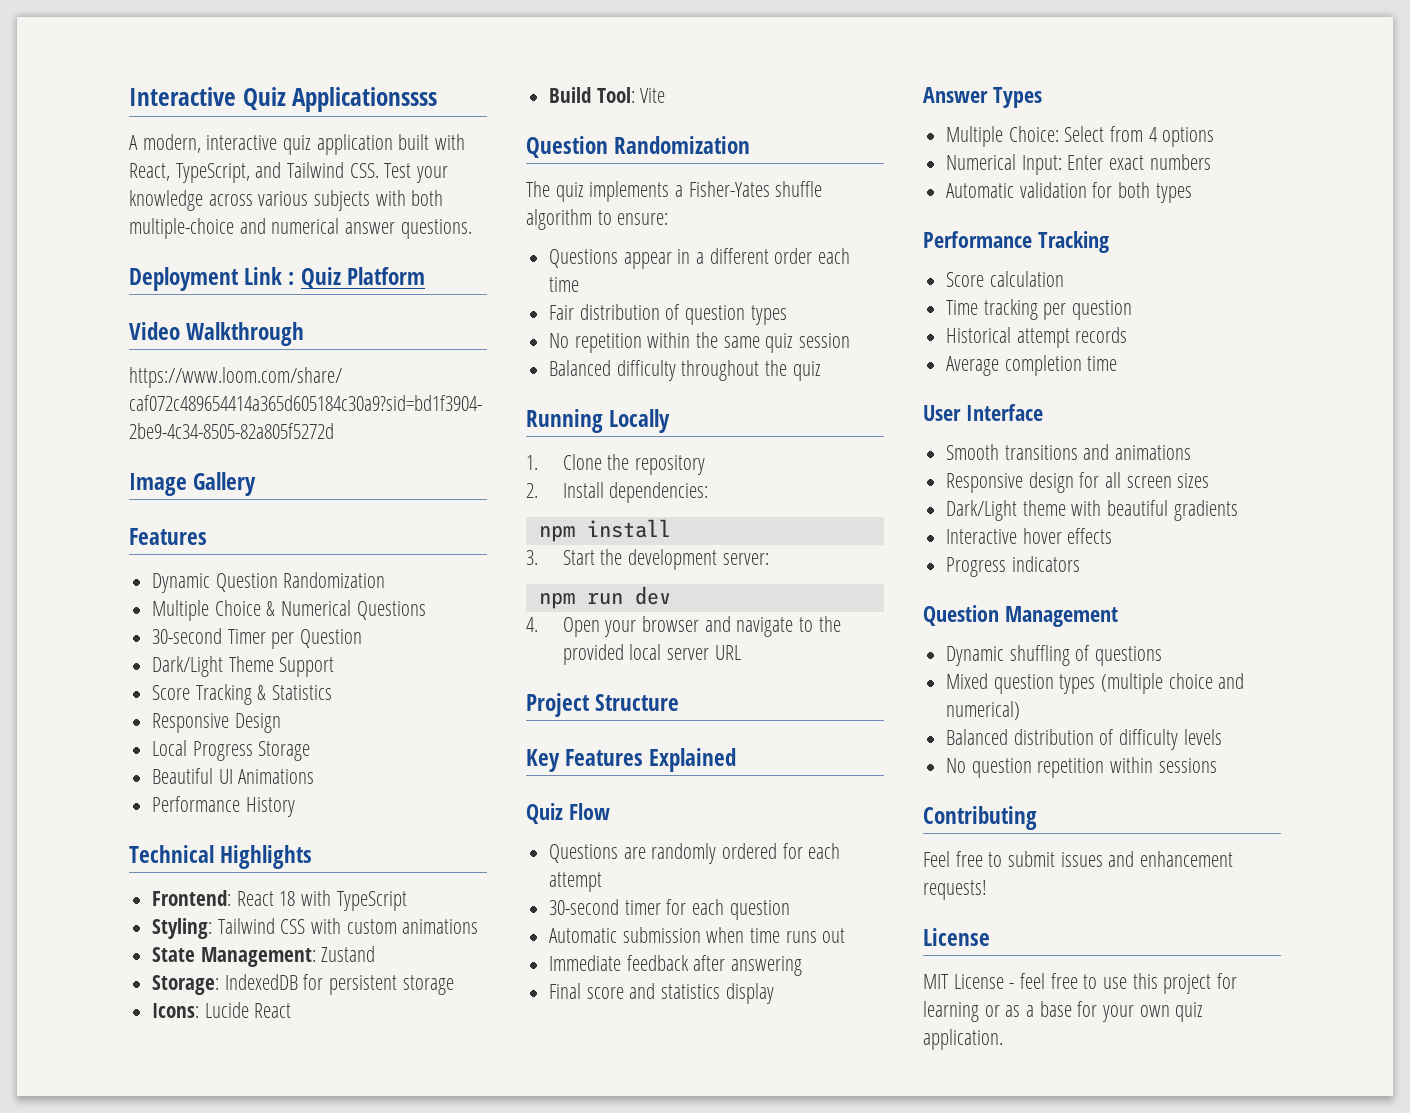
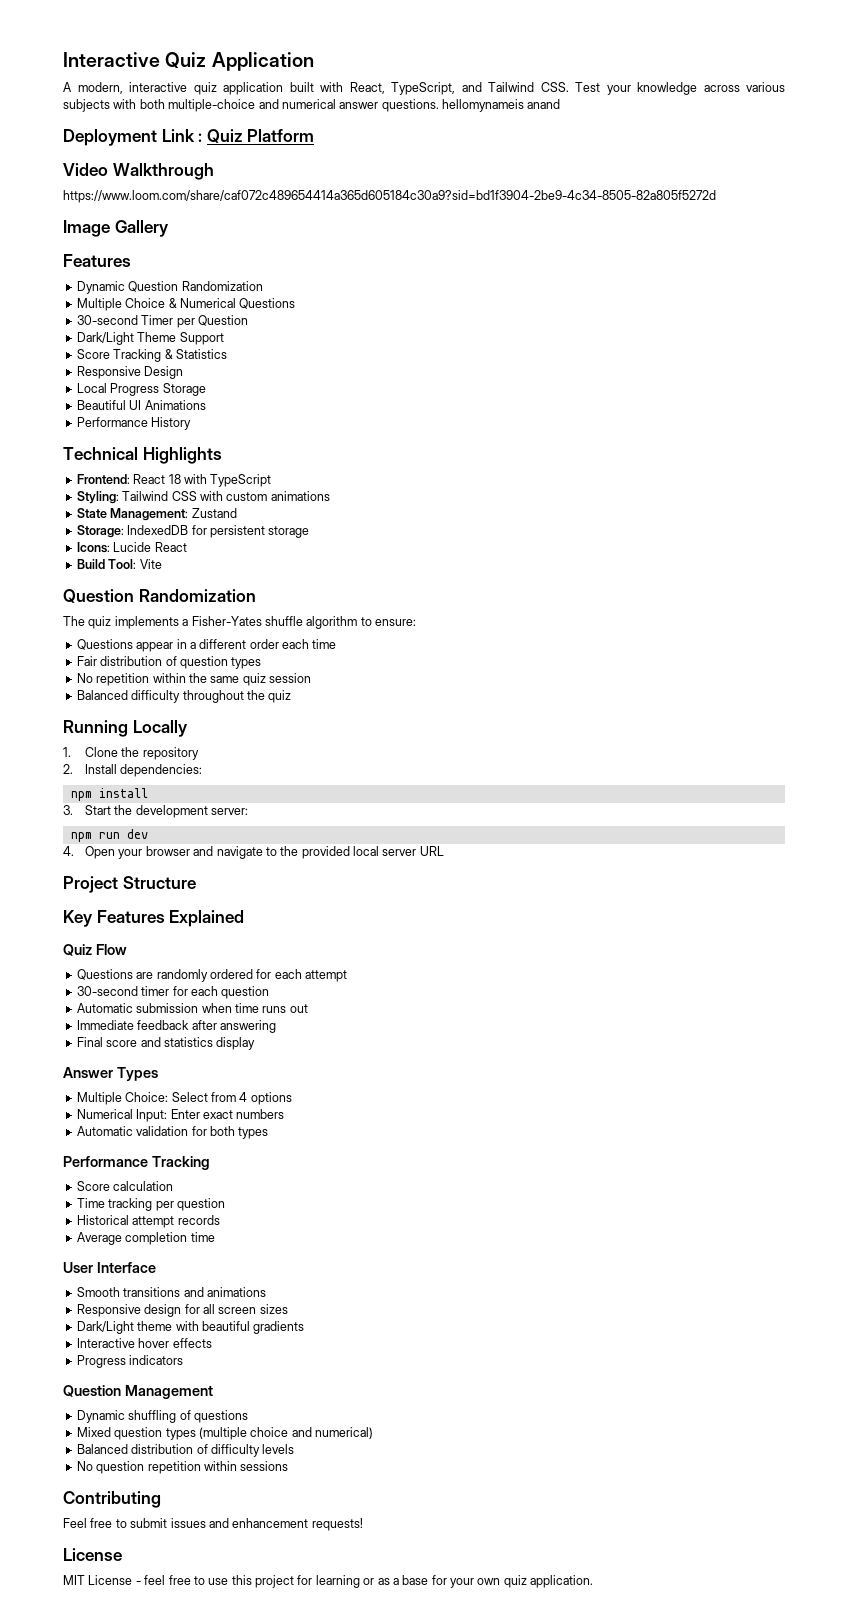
[292,87,438,112] Applicationssss -> [211,52,314,71] Application
(472, 229) none -> [442,99,561,112] hellomynameis anand

